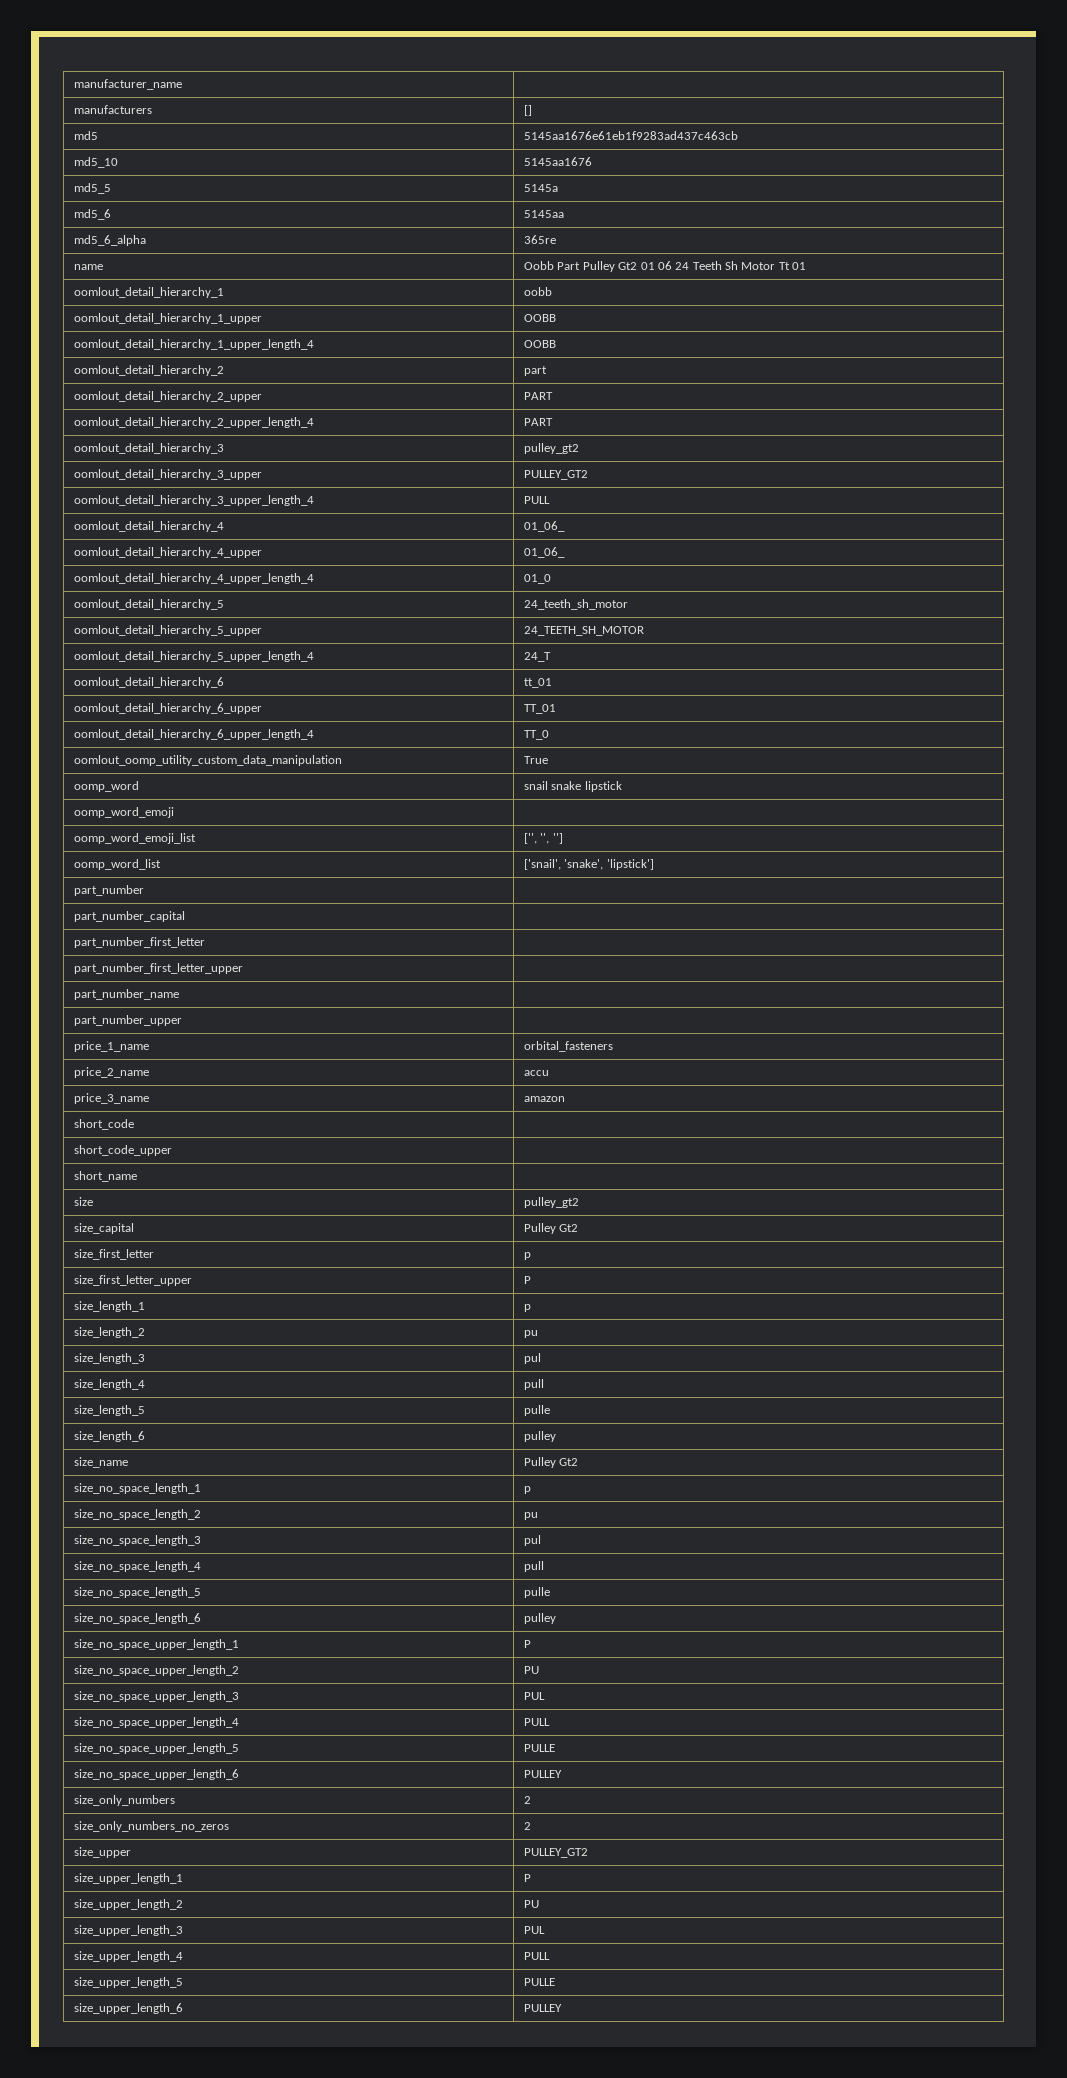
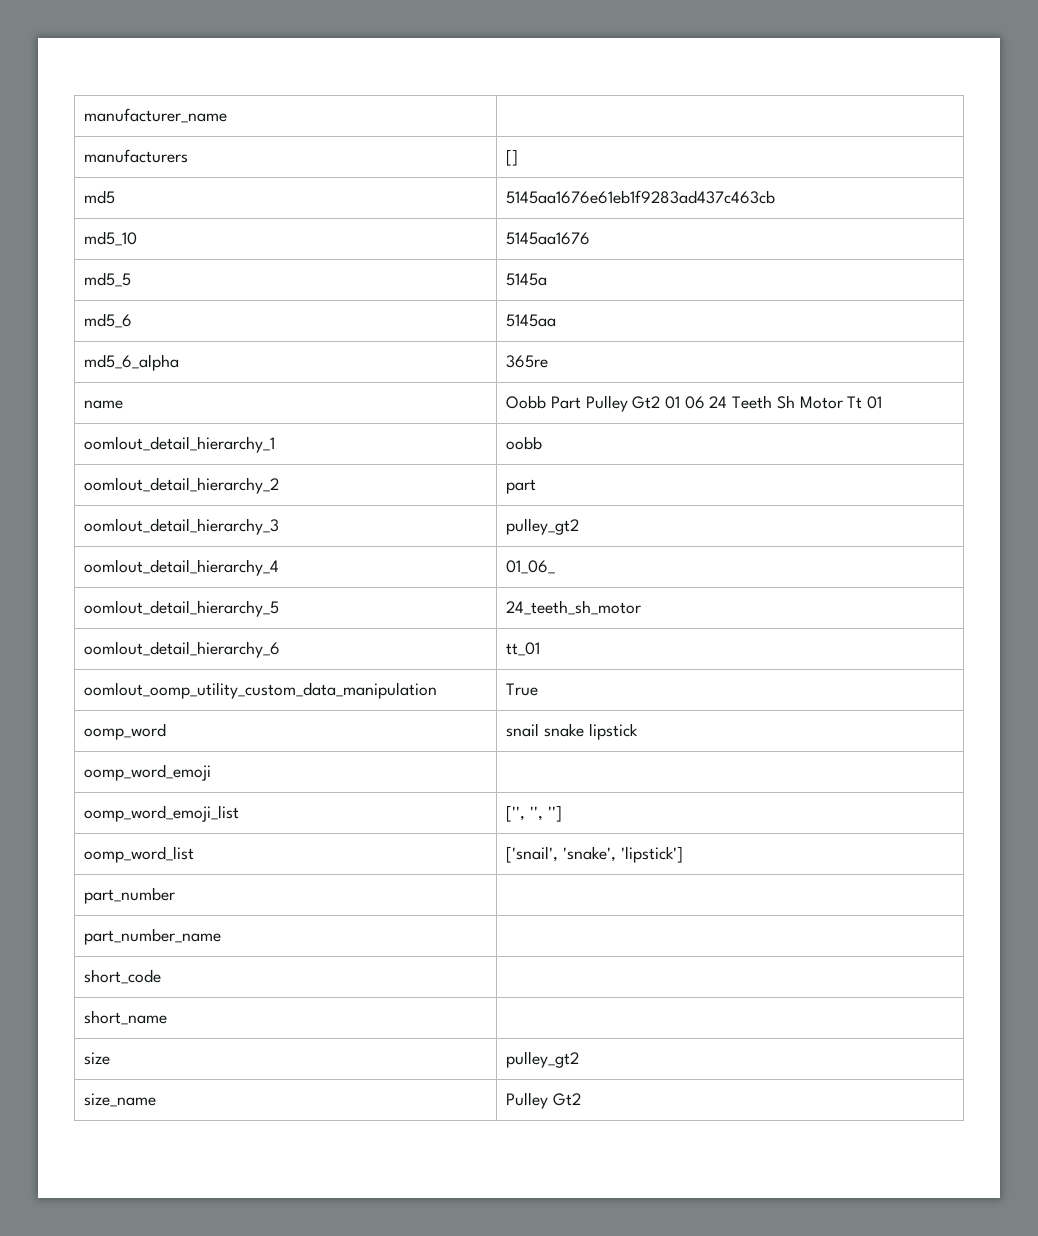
[74,313,263,324] [524,314,557,322] [74,339,315,350] [524,340,557,348] [74,365,225,376] [524,366,548,376] [74,391,263,402] [524,392,554,400] [74,417,315,428] [524,418,554,426] [74,443,225,454] [524,443,580,454] [74,469,263,480] [524,470,589,480] [74,495,315,506] [524,496,551,504] [74,521,225,532] [524,521,566,532] [74,547,263,558] [524,547,566,558] [74,573,315,584] [524,574,552,584] [74,599,225,610] [524,599,629,610] [74,625,263,636] [524,626,645,636] [74,651,315,662] [524,652,552,662] [74,677,225,688] [524,678,553,688] [74,703,263,714] [524,704,557,714] [74,729,315,740] [524,730,550,740] oomlout_detail_hierarchy_1_upper | OOBB // oomlout_detail_hierarchy_1_upper_length_4 | OOBB // oomlout_detail_hierarchy_2 | part // oomlout_detail_hierarchy_2_upper | PART // oomlout_detail_hierarchy_2_upper_length_4 | PART // oomlout_detail_hierarchy_3 | pulley_gt2 // oomlout_detail_hierarchy_3_upper | PULLEY_GT2 // oomlout_detail_hierarchy_3_upper_length_4 | PULL // oomlout_detail_hierarchy_4 | 01_06_ // oomlout_detail_hierarchy_4_upper | 01_06_ // oomlout_detail_hierarchy_4_upper_length_4 | 01_0 // oomlout_detail_hierarchy_5 | 24_teeth_sh_motor // oomlout_detail_hierarchy_5_upper | 24_TEETH_SH_MOTOR // oomlout_detail_hierarchy_5_upper_length_4 | 24_T // oomlout_detail_hierarchy_6 | tt_01 // oomlout_detail_hierarchy_6_upper | TT_01 // oomlout_detail_hierarchy_6_upper_length_4 | TT_0 -> [84,477,280,494] [506,479,537,494] [84,518,280,535] [506,518,580,535] [84,559,280,576] [506,560,556,574] [84,600,280,617] [506,600,642,615] [84,641,281,658] [506,642,541,656] oomlout_detail_hierarchy_2 | part // oomlout_detail_hierarchy_3 | pulley_gt2 // oomlout_detail_hierarchy_4 | 01_06_ // oomlout_detail_hierarchy_5 | 24_teeth_sh_motor // oomlout_detail_hierarchy_6 | tt_01
[74,911,186,922] [74,937,206,948] [74,963,244,974] [74,989,180,1000] [74,1015,183,1026] [74,1041,150,1052] [524,1041,614,1052] [74,1067,150,1078] [524,1070,550,1076] [74,1093,150,1104] [524,1096,566,1102] part_number_capital | // part_number_first_letter | // part_number_first_letter_upper | // part_number_name | // part_number_upper | // price_1_name | orbital_fasteners // price_2_name | accu // price_3_name | amazon -> [84,928,222,945] part_number_name |
[74,1145,173,1156] // short_code_upper | -> (162, 976) none
[74,1223,135,1234] [524,1223,579,1234] [74,1249,155,1260] [524,1252,532,1260] [74,1275,193,1286] [524,1276,532,1284] [74,1301,146,1312] [524,1304,532,1312] [74,1327,146,1338] [524,1330,539,1338] [74,1353,146,1364] [524,1353,542,1364] [74,1379,146,1390] [524,1379,545,1390] [74,1405,146,1416] [524,1405,551,1416] [74,1431,146,1442] [524,1431,557,1442] [74,1457,129,1468] [524,1457,579,1468] [74,1483,202,1494] [524,1486,532,1494] [74,1509,202,1520] [524,1512,539,1520] [74,1535,202,1546] [524,1535,542,1546] [74,1561,202,1572] [524,1561,545,1572] [74,1587,202,1598] [524,1587,551,1598] [74,1613,202,1624] [524,1613,557,1624] [74,1639,240,1650] [524,1640,532,1648] [74,1665,240,1676] [524,1666,540,1674] [74,1691,240,1702] [524,1692,546,1700] [74,1717,240,1728] [524,1718,551,1726] [74,1743,240,1754] [524,1744,556,1752] [74,1769,240,1780] [524,1770,563,1778] [74,1795,176,1806] [524,1796,532,1804] [74,1821,230,1832] [524,1822,532,1830] [74,1847,132,1858] [524,1848,589,1858] [74,1873,184,1884] [524,1874,532,1882] [74,1899,184,1910] [524,1900,540,1908] [74,1925,184,1936] [524,1926,546,1934] [74,1951,184,1962] [524,1952,551,1960] [74,1977,184,1988] [524,1978,556,1986] [74,2003,184,2014] [524,2004,563,2012] size_capital | Pulley Gt2 // size_first_letter | p // size_first_letter_upper | P // size_length_1 | p // size_length_2 | pu // size_length_3 | pul // size_length_4 | pull // size_length_5 | pulle // size_length_6 | pulley // size_name | Pulley Gt2 // size_no_space_length_1 | p // size_no_space_length_2 | pu // size_no_space_length_3 | pul // size_no_space_length_4 | pull // size_no_space_length_5 | pulle // size_no_space_length_6 | pulley // size_no_space_upper_length_1 | P // size_no_space_upper_length_2 | PU // size_no_space_upper_length_3 | PUL // size_no_space_upper_length_4 | PULL // size_no_space_upper_length_5 | PULLE // size_no_space_upper_length_6 | PULLEY // size_only_numbers | 2 // size_only_numbers_no_zeros | 2 // size_upper | PULLEY_GT2 // size_upper_length_1 | P // size_upper_length_2 | PU // size_upper_length_3 | PUL // size_upper_length_4 | PULL // size_upper_length_5 | PULLE // size_upper_length_6 | PULLEY -> [84,1093,157,1107] [506,1092,581,1109] size_name | Pulley Gt2

